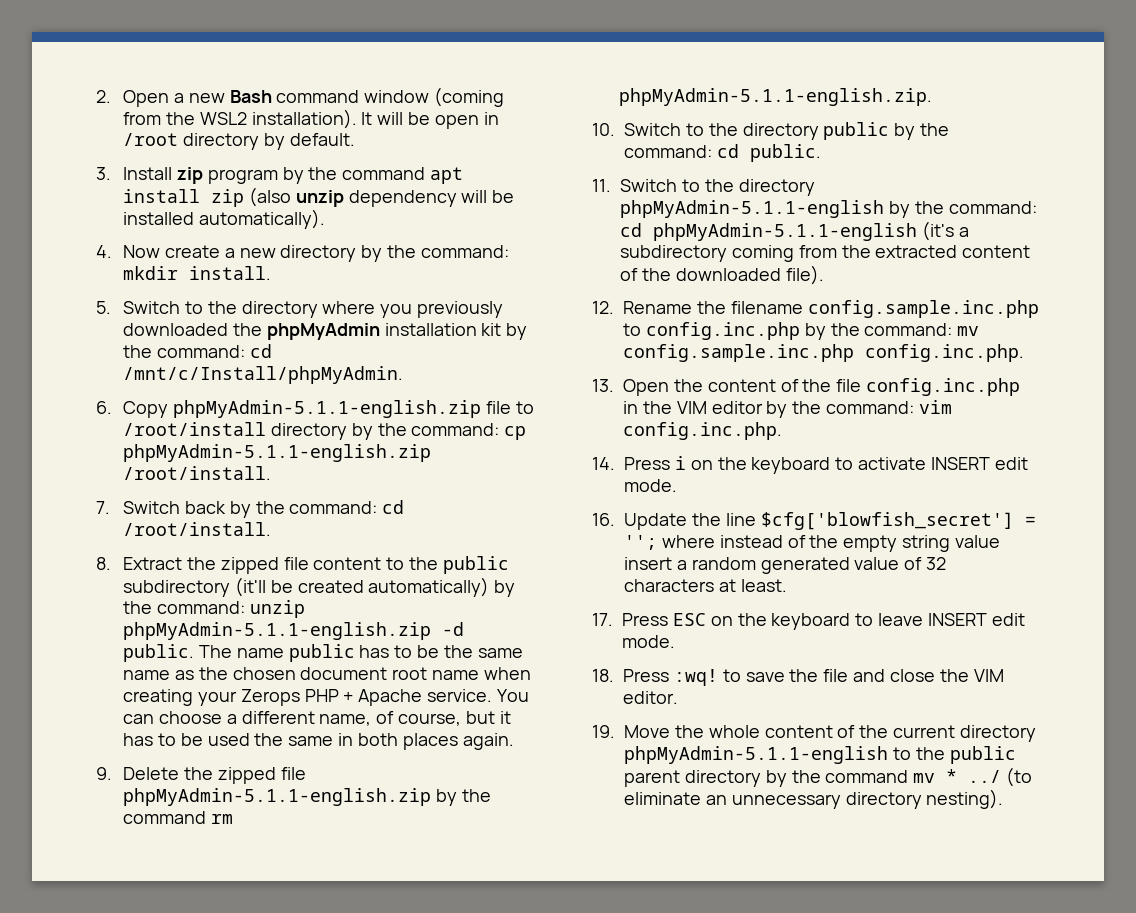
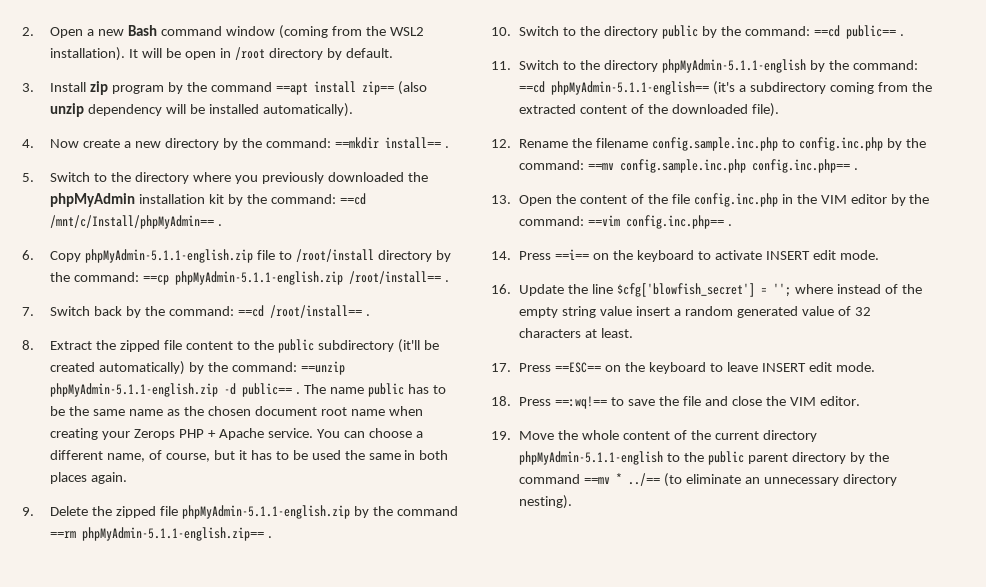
[430,167,464,184] [123,189,245,207] apt install zip -> [275,81,394,95] ==apt install zip==
[123,266,272,280] mkdir install. -> [334,137,449,149] ==mkdir install== .
[249,344,272,358] [123,366,404,384] cd /mnt/c/Install/phpMyAdmin. -> [339,193,366,205] [50,215,223,229] ==cd /mnt/c/Install/phpMyAdmin== .
[504,426,527,440] [123,444,432,462] [123,466,272,480] cp phpMyAdmin-5.1.1-english.zip /root/install. -> [143,271,450,285] ==cp phpMyAdmin-5.1.1-english.zip /root/install== .
[382,500,405,514] [123,522,272,536] cd /root/install. -> [238,305,370,318] ==cd /root/install== .
[249,600,305,618] unzip -> [301,361,346,375] ==unzip
[123,644,195,662] public. -> [242,383,301,397] public== .
[210,814,233,824] [619,88,933,106] rm phpMyAdmin-5.1.1-english.zip. -> [50,527,273,541] ==rm phpMyAdmin-5.1.1-english.zip== .
[716,144,821,162] cd public. -> [813,25,904,39] ==cd public== .
[620,223,917,241] cd phpMyAdmin-5.1.1-english -> [519,81,710,95] ==cd phpMyAdmin-5.1.1-english==
[957,326,980,336] [623,344,1024,362] mv config.sample.inc.php config.inc.php. -> [588,159,859,173] ==mv config.sample.inc.php config.inc.php== .
[919,400,953,414] [623,422,782,440] vim config.inc.php. -> [588,215,733,229] ==vim config.inc.php== .
[674,456,686,470] i -> [555,249,590,260] ==i==
[672,613,706,626] ESC -> [555,362,602,373] ==ESC==
[673,669,718,686] :wq! -> [555,396,608,409] ==:wq!==
[913,769,1002,783] mv * ../ -> [584,473,661,486] ==mv * ../==

